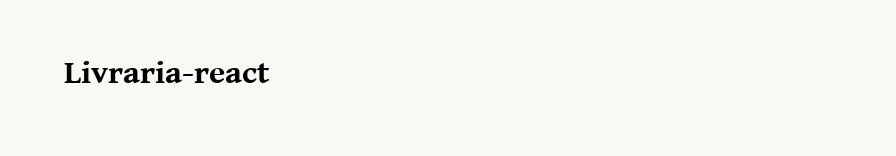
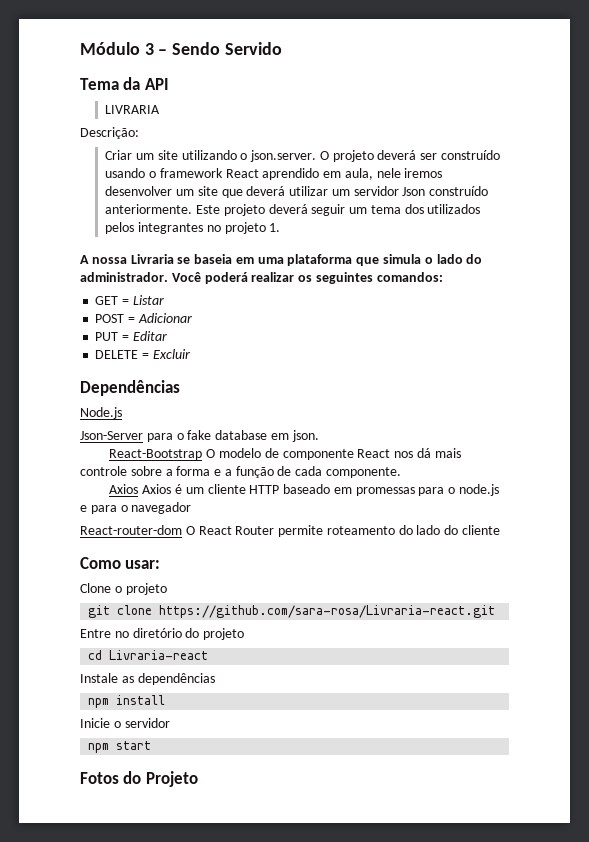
[64,61,270,83] Livraria-react -> [80,42,282,55] [80,77,169,90] [105,105,161,114] [80,127,139,139] [105,150,501,162] [105,168,443,180] [105,186,489,198] [105,204,481,216] [105,222,281,234] [80,254,483,266] [80,272,443,284] [95,295,164,305] [95,313,192,323] [95,331,167,341] [95,349,190,359] [80,380,180,396] [80,407,122,419] [80,430,319,442] [109,448,461,460] [80,466,402,478] [109,484,500,496] [80,502,192,514] [80,525,501,537] [80,557,161,569] [80,583,167,595] [88,605,496,618] [80,628,245,640] [88,650,209,660] [80,673,215,685] [88,695,166,708] [80,718,170,728] [88,741,152,753] [80,771,198,787] Módulo 3 – Sendo Servido // Tema da API // LIVRARIA // Descrição: // Criar um site utilizando o json.server. O projeto deverá ser construído usando o framework React aprendido em aula, nele iremos desenvolver um site que deverá utilizar um servidor Json construído anteriormente. Este projeto deverá seguir um tema dos utilizados pelos integrantes no projeto 1. // A nossa Livraria se baseia em uma plataforma que simula o lado do administrador. Você poderá realizar os seguintes comandos: // GET = Listar // POST = Adicionar // PUT = Editar // DELETE = Excluir // Dependências // Node.js // Json-Server para o fake database em json. // React-Bootstrap O modelo de componente React nos dá mais controle sobre a forma e a função de cada componente. // Axios Axios é um cliente HTTP baseado em promessas para o node.js e para o navegador // React-router-dom O React Router permite roteamento do lado do cliente // Como usar: // Clone o projeto // git clone https://github.com/sara-rosa/Livraria-react.git // Entre no diretório do projeto // cd Livraria-react // Instale as dependências // npm install // Inicie o servidor // npm start // Fotos do Projeto

